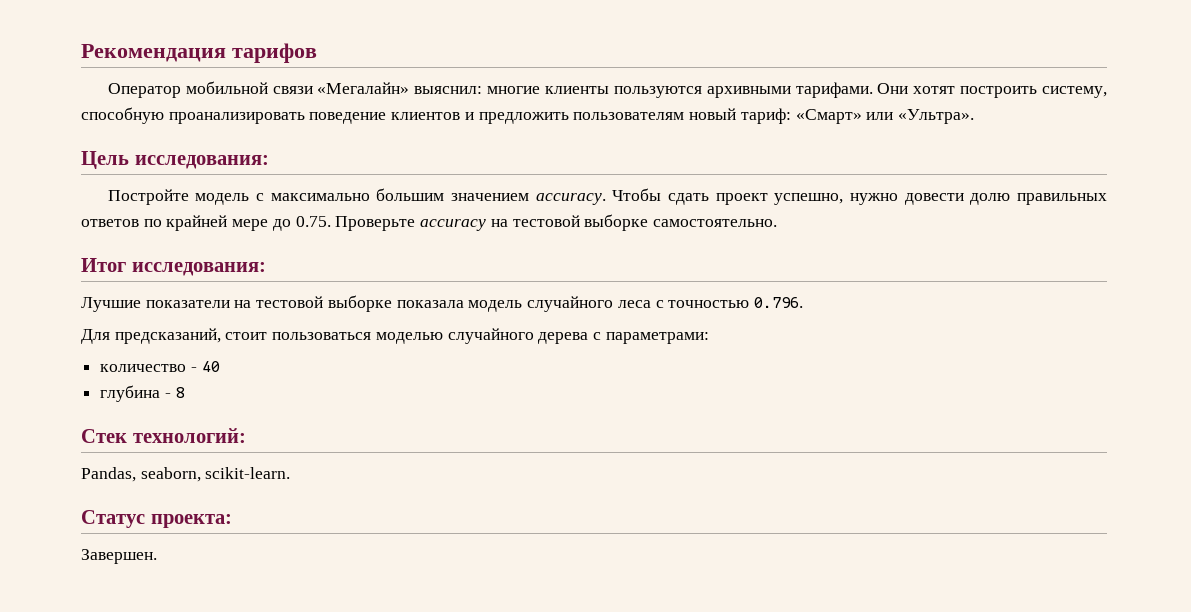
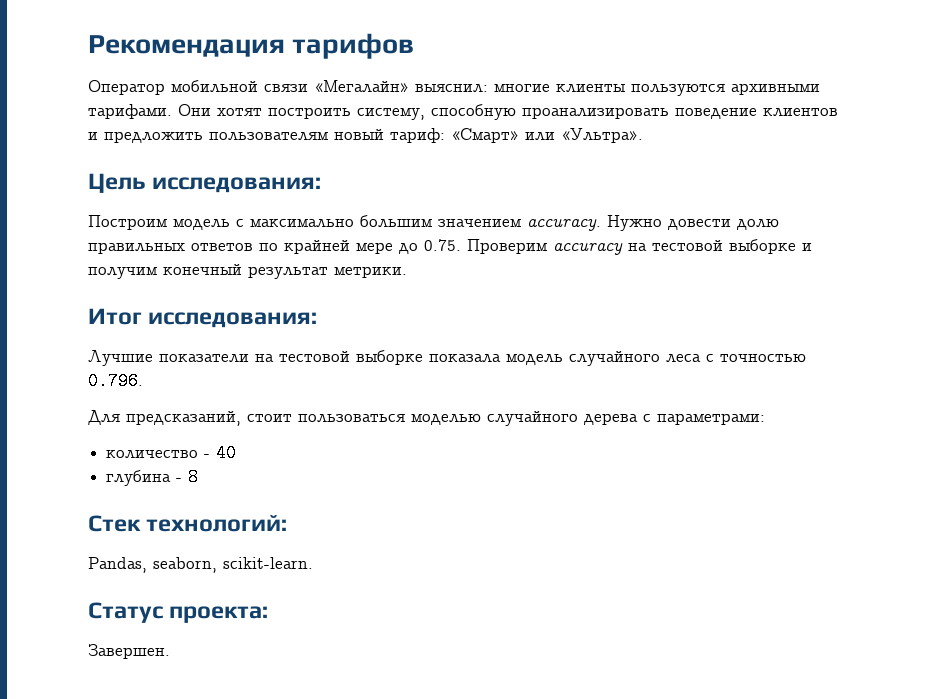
[107,189,189,205] Постройте -> [88,215,167,230] Построим
[612,188,899,205] Чтобы сдать проект успешно, нужно -> [607,215,662,231] Нужно
[335,216,416,231] Проверьте -> [467,239,547,254] Проверим
[652,219,777,227] самостоятельно. -> [802,243,812,251] [88,264,407,279] и получим конечный результат метрики.

